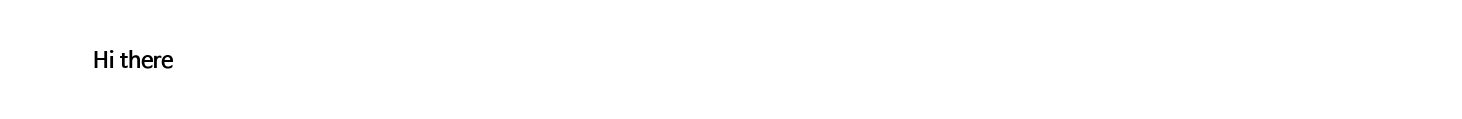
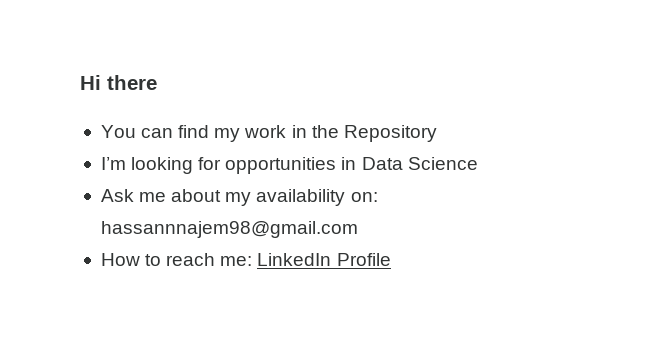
(174, 59) none -> [100,125,437,142] [100,157,478,174] [100,189,378,206] [100,221,358,238] [100,253,391,266] // You can find my work in the Repository // I’m looking for opportunities in Data Science // Ask me about my availability on: hassannnajem98@gmail.com // How to reach me: LinkedIn Profile

